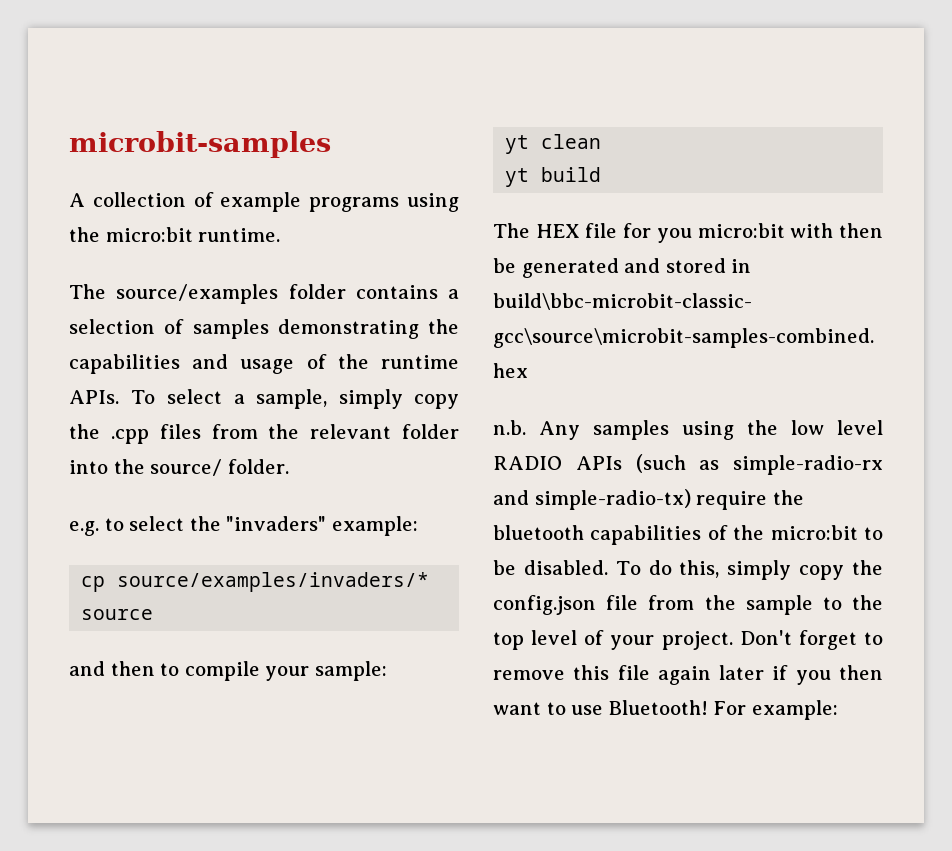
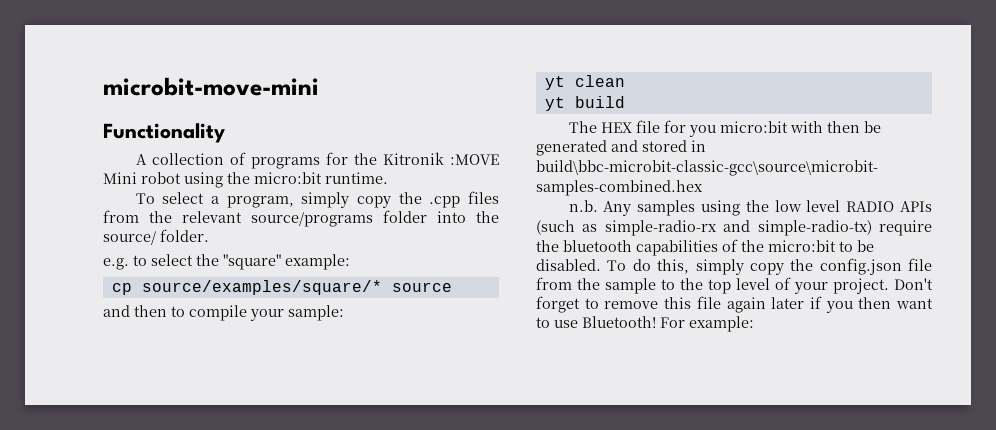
[69,131,331,158] microbit-samples -> [103,77,319,96] [103,123,225,143] microbit-move-mini // Functionality
[220,192,460,212] [69,227,281,242] [69,284,459,304] [69,319,459,339] [69,354,459,374] [69,390,119,404] example programs using the micro:bit runtime. // The source/examples folder contains a selection of samples demonstrating the capabilities and usage of the runtime APIs. -> [250,152,499,169] [103,172,388,188] programs for the Kitronik :MOVE Mini robot using the micro:bit runtime. //
[255,389,327,409] sample, -> [226,196,294,208] program,
(392, 431) none -> [251,212,373,227] source/programs
[226,516,327,531] "invaders" -> [223,254,281,270] "square"
[117,572,430,592] source/examples/invaders/* -> [141,280,382,295] source/examples/square/*

